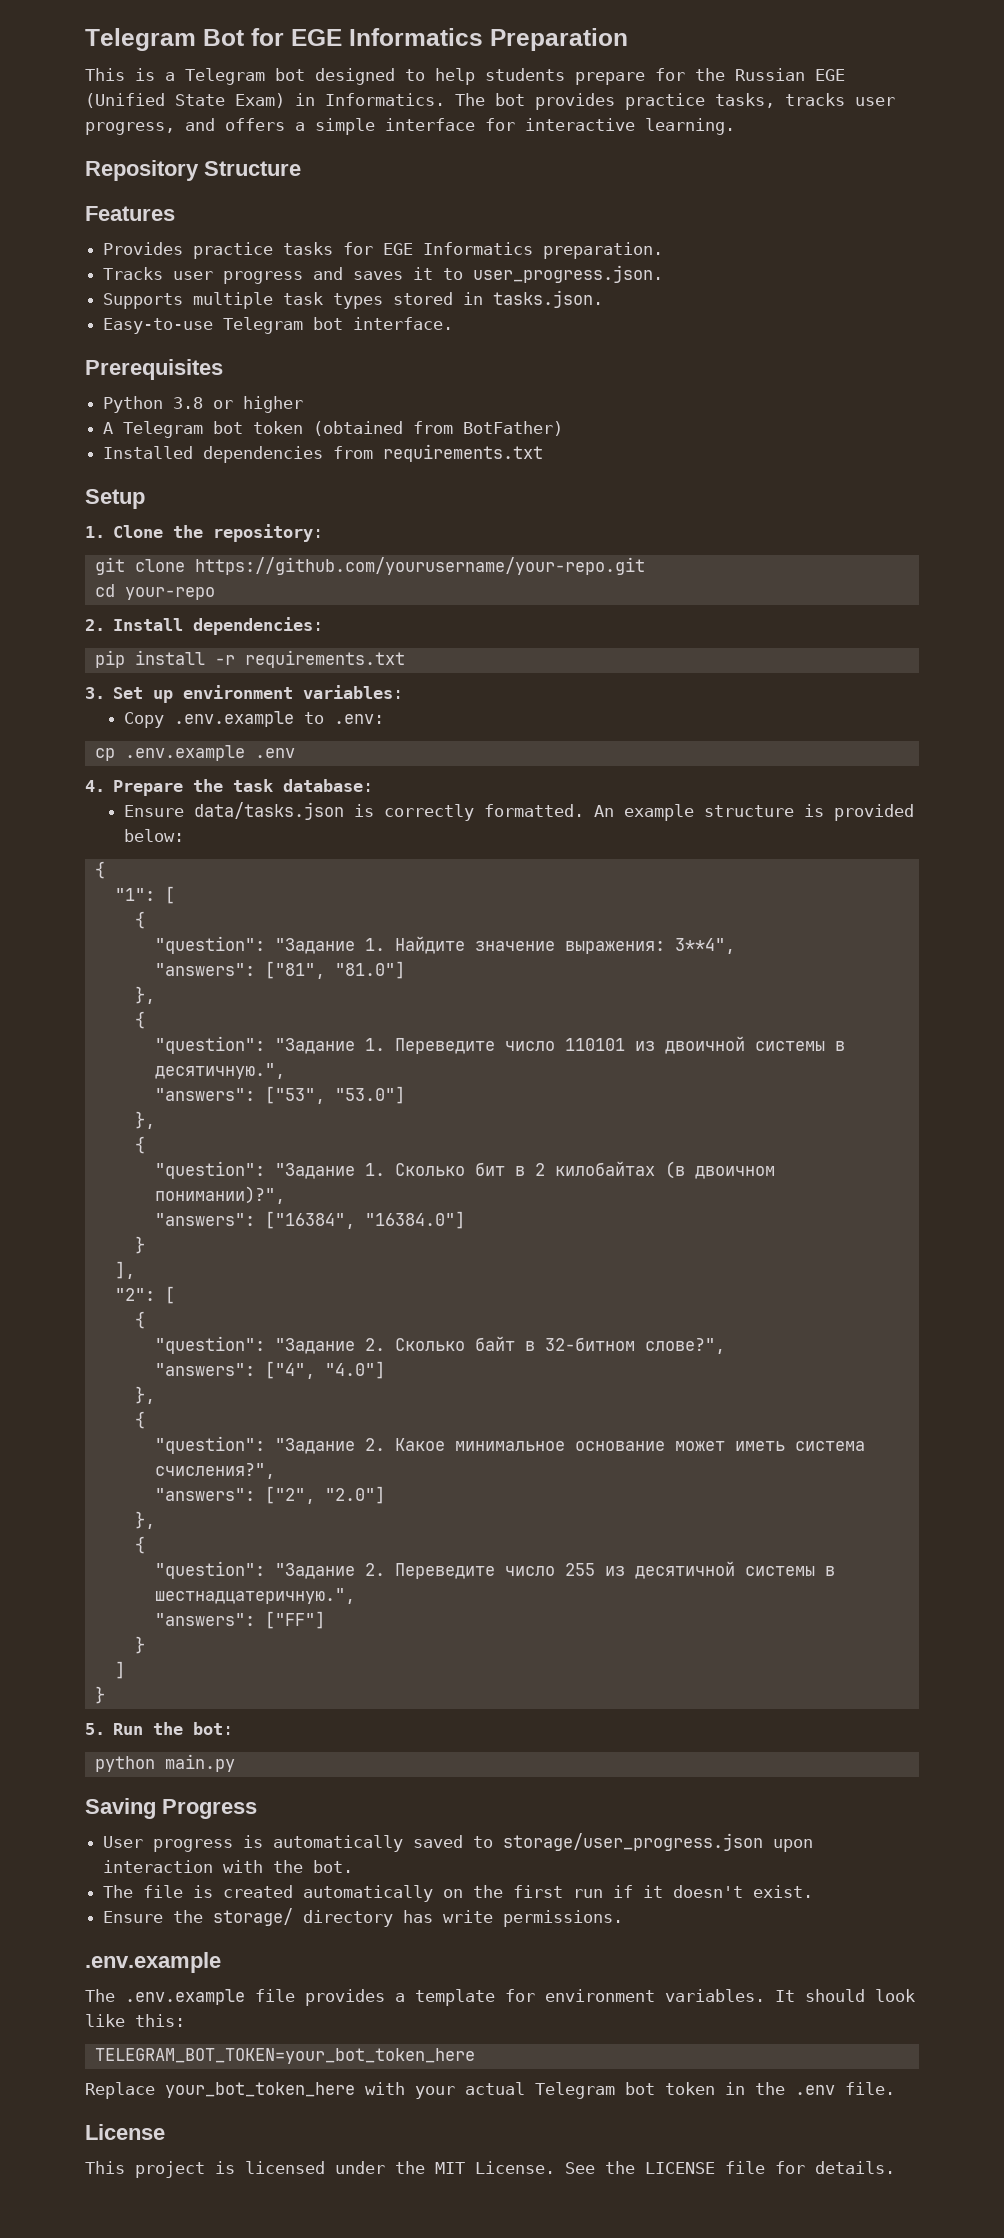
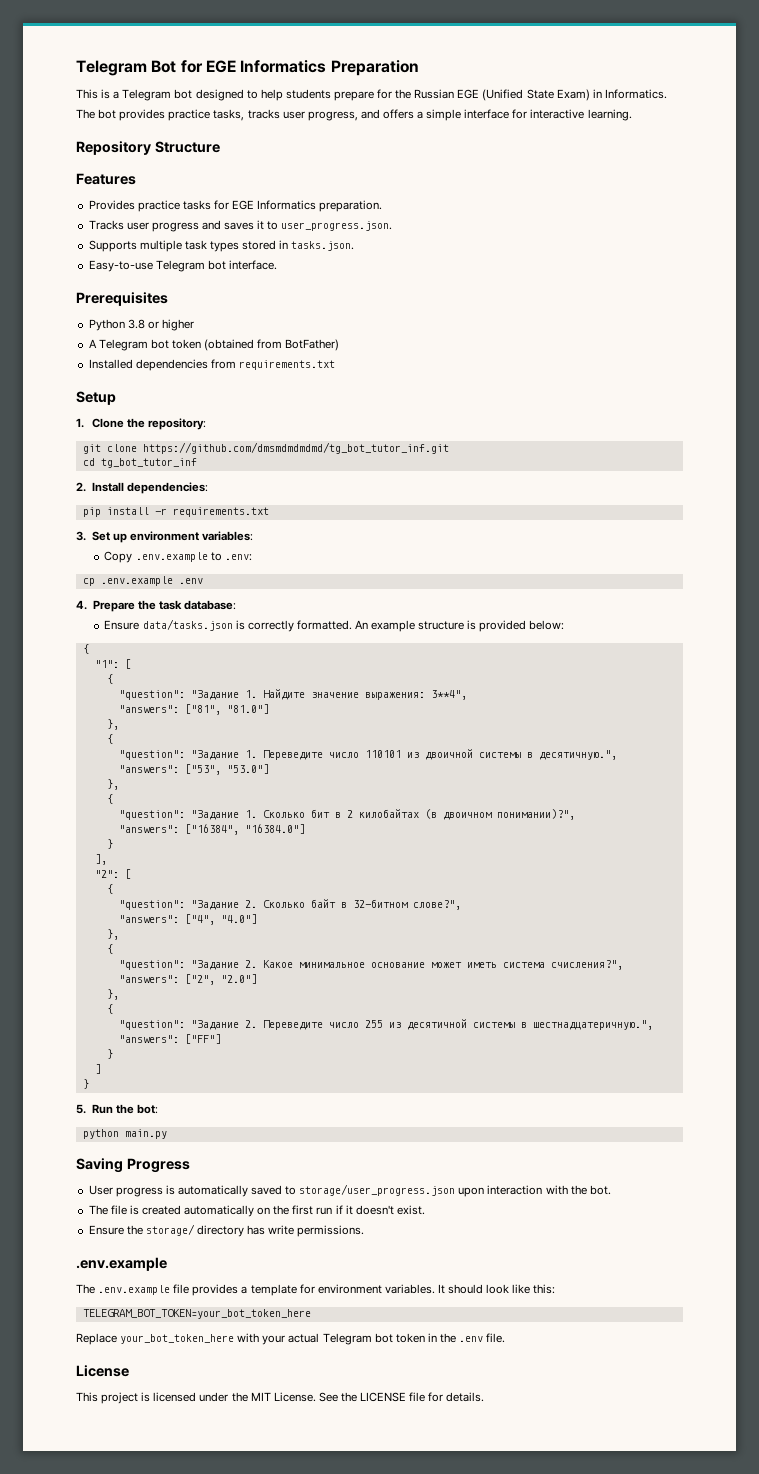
[194,557,645,575] https://github.com/yourusername/your-repo.git -> [142,442,449,454] https://github.com/dmsmdmdmdmd/tg_bot_tutor_inf.git
[124,587,215,600] your-repo -> [100,458,197,468] tg_bot_tutor_inf

